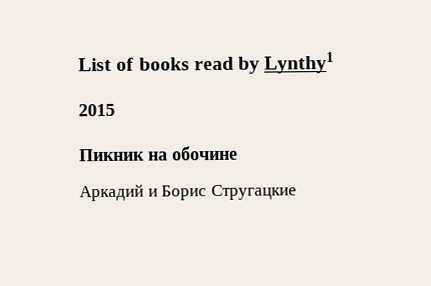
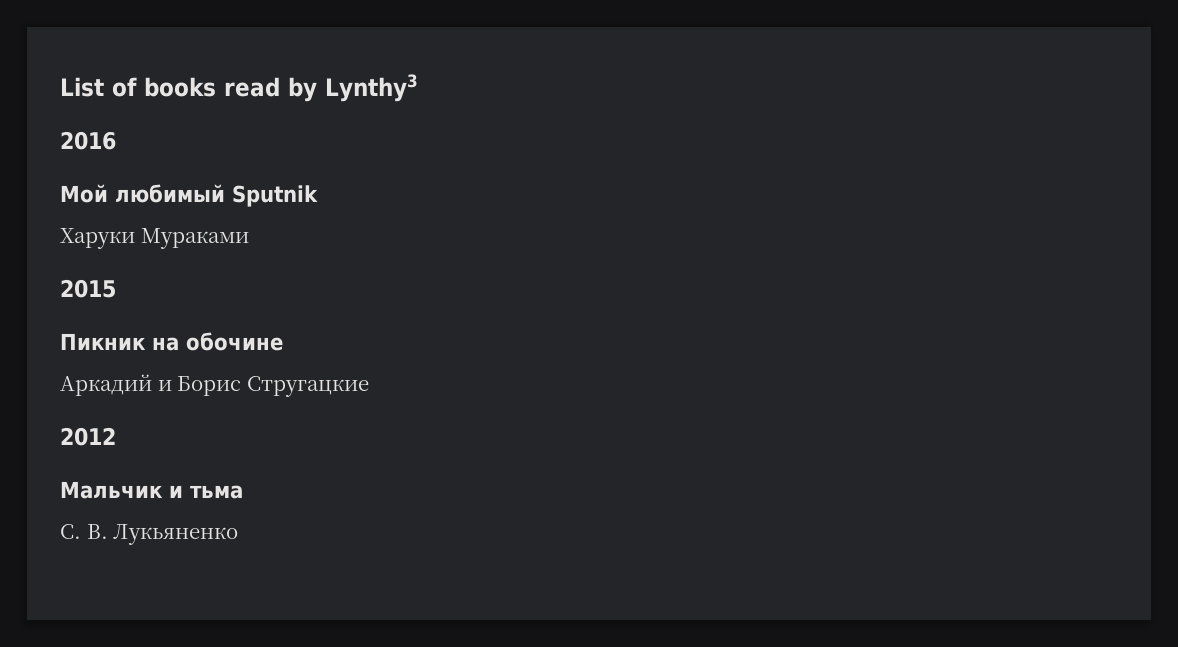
[264,51,335,74] Lynthy1 -> [325,74,418,102] [60,131,116,150] [60,184,318,207] [60,228,249,249] Lynthy3 // 2016 // Мой любимый Sputnik // Харуки Мураками
(297, 192) none -> [60,427,116,446] [60,481,243,499] [60,524,239,545] // 2012 // Мальчик и тьма // С. В. Лукьяненко

